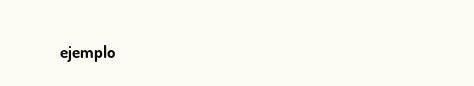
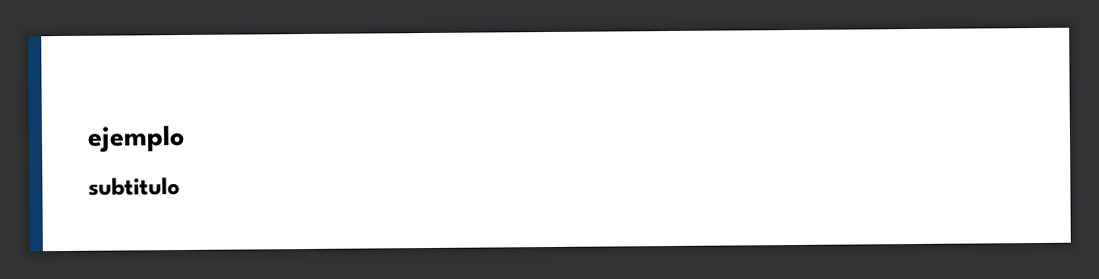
(115, 53) none -> [88,177,180,196] // subtitulo

